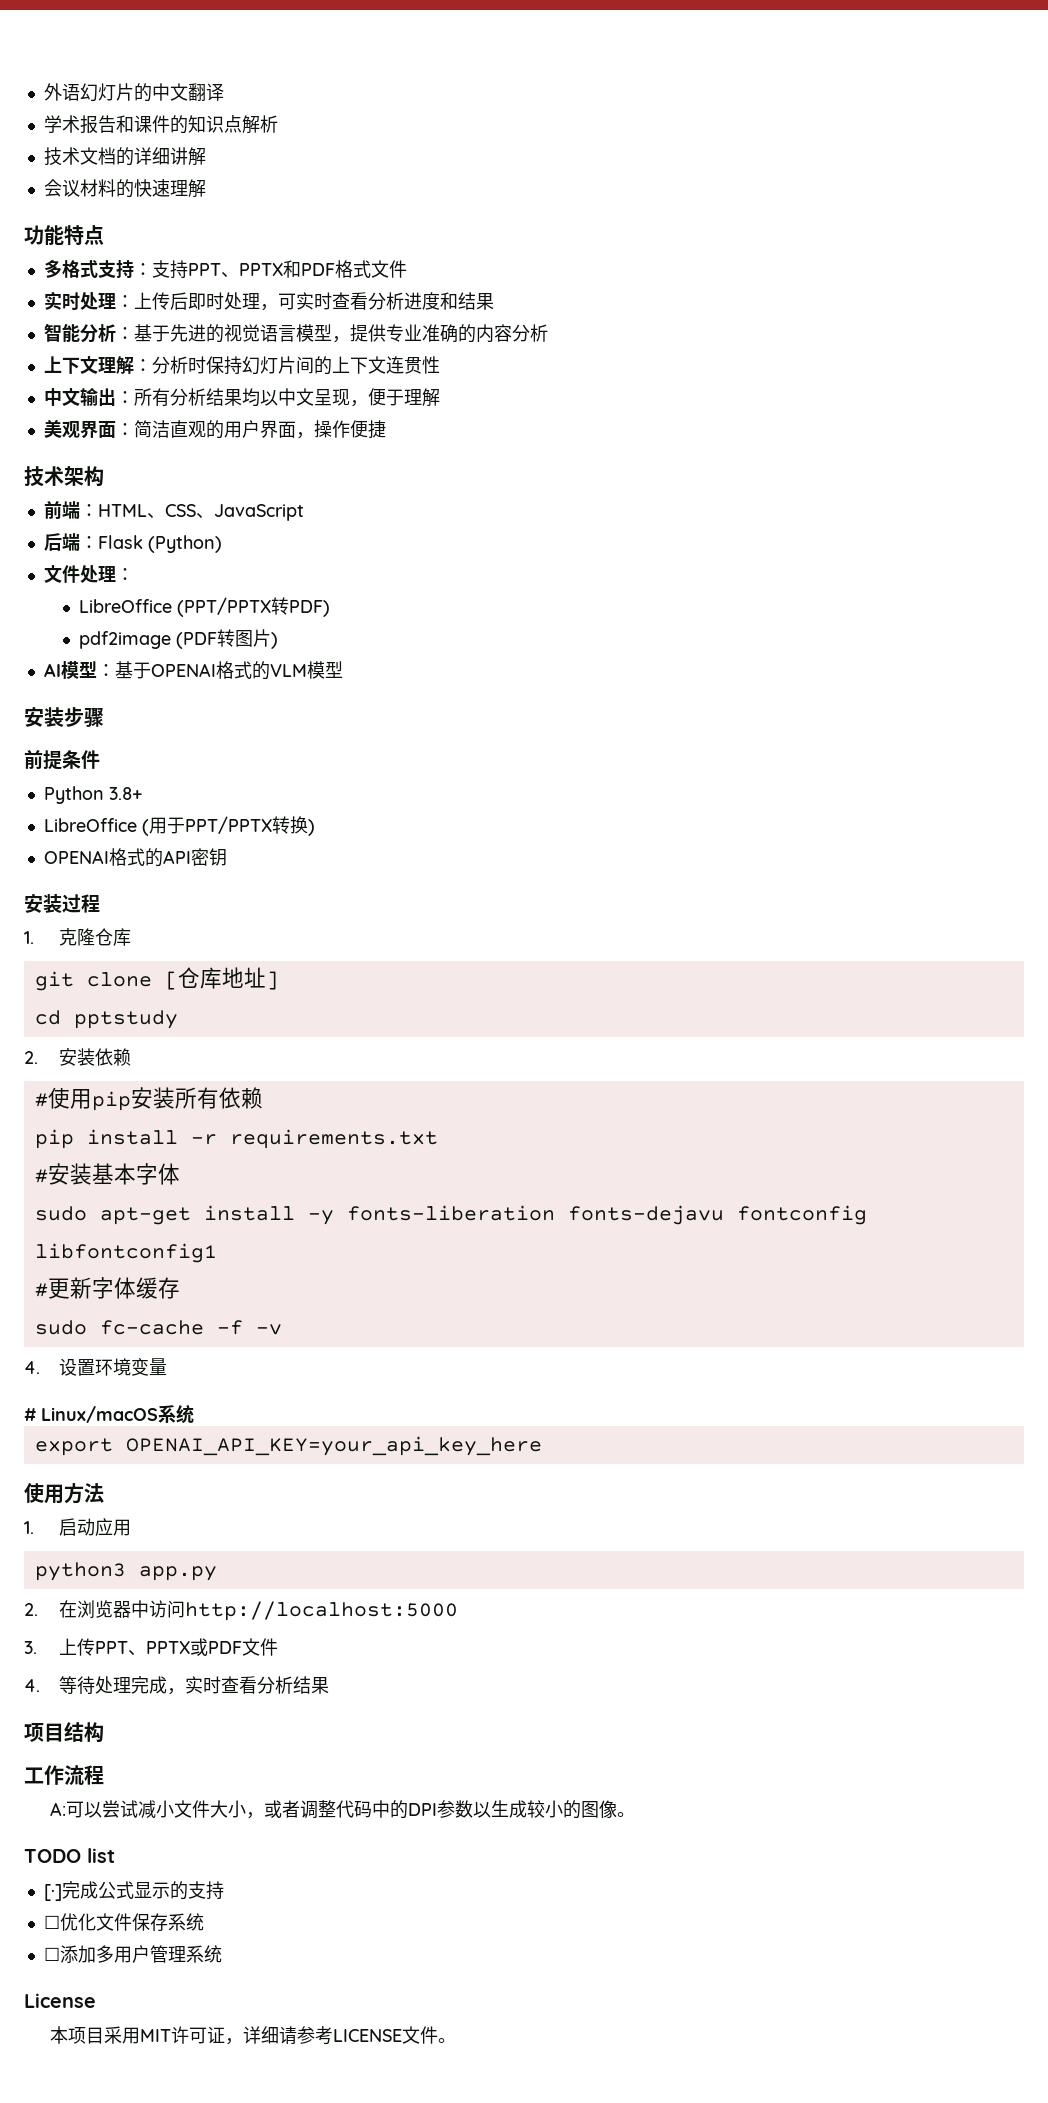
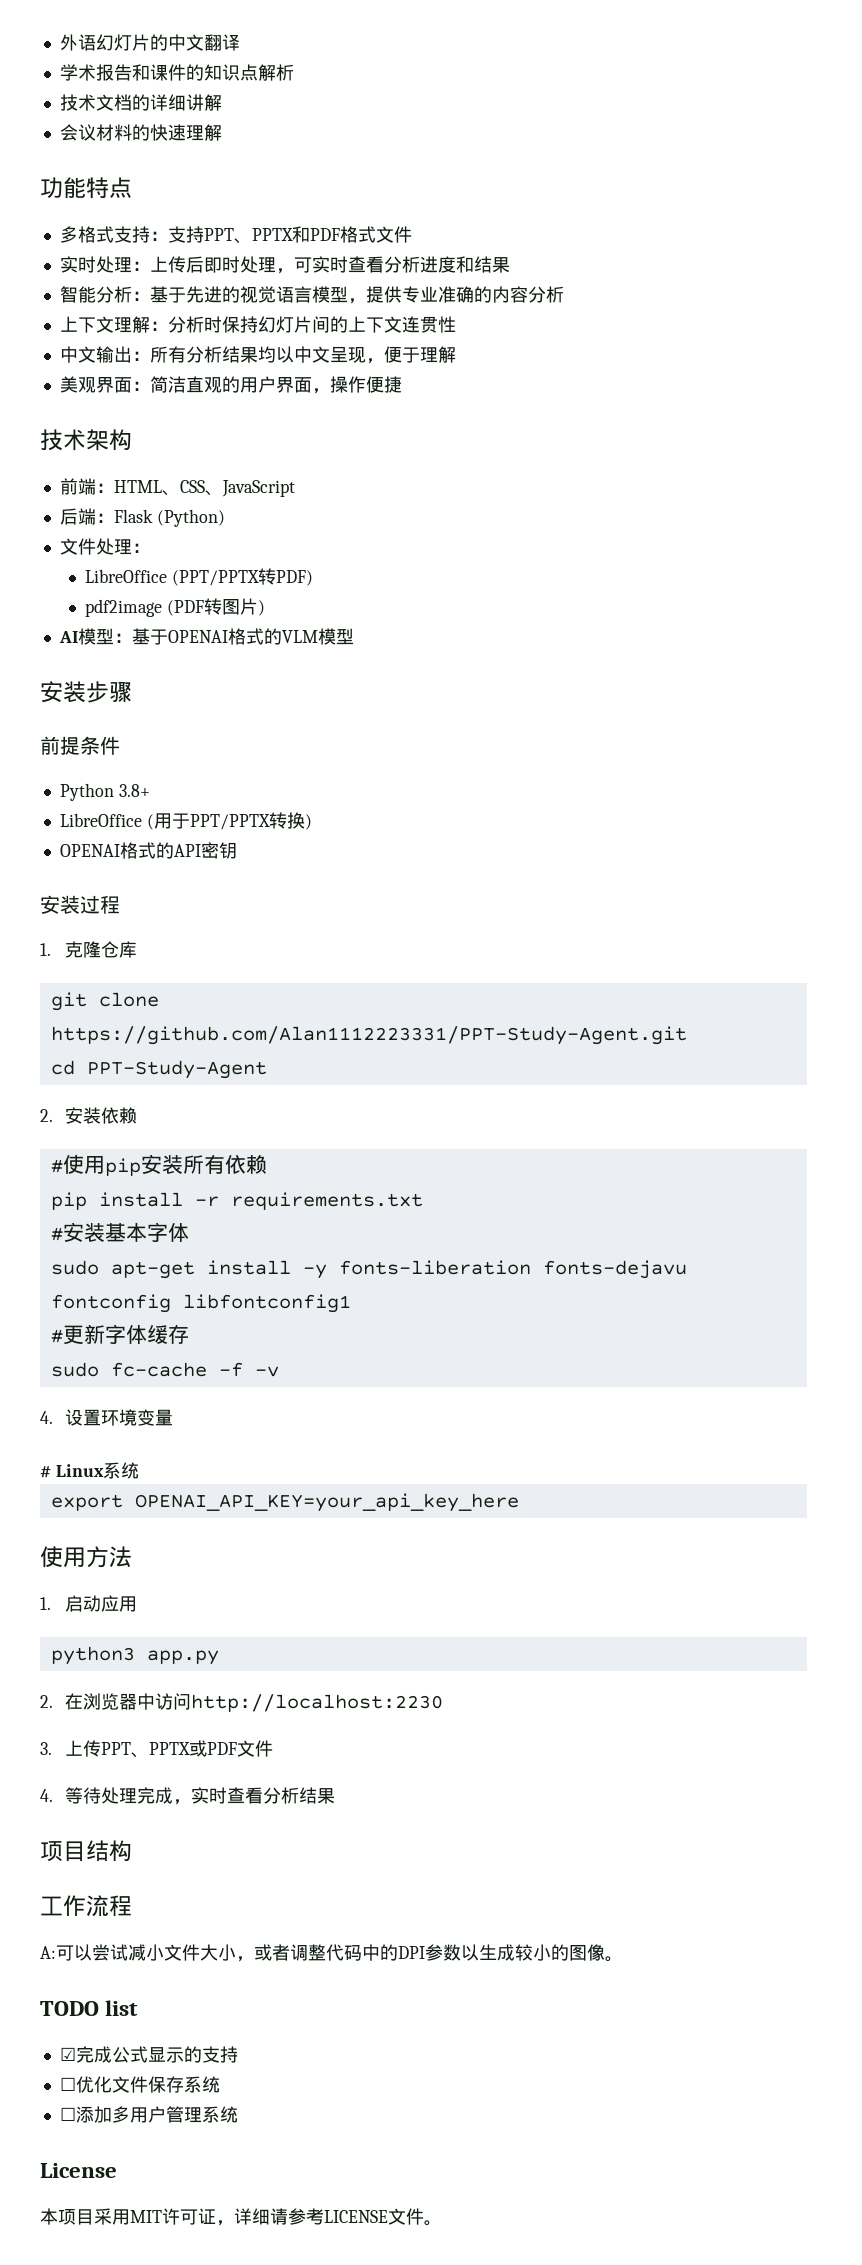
[164,967,279,990] [仓库地址] -> [50,1026,687,1045] https://github.com/Alan1112223331/PPT-Study-Agent.git
[73,1010,178,1029] pptstudy -> [86,1060,267,1079] PPT-Study-Agent
[41,1406,158,1423] Linux/macOS -> [55,1464,104,1477] Linux
[185,1601,459,1621] http://localhost:5000 -> [191,1694,444,1712] http://localhost:2230
[43,1884,62,1901] [·] -> [59,2047,76,2061] ☑

